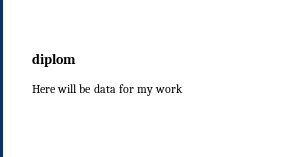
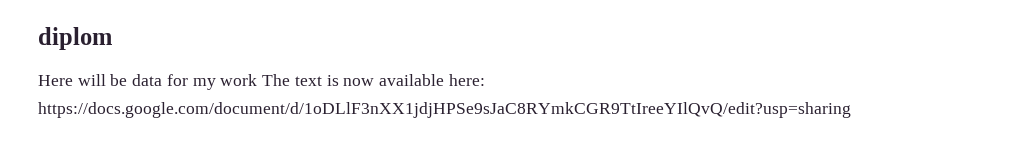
(184, 88) none -> [262,74,485,86] [38,102,851,118] The text is now available here: https://docs.google.com/document/d/1oDLlF3nXX1jdjHPSe9sJaC8RYmkCGR9TtIreeYIlQvQ/edit?usp=sharing

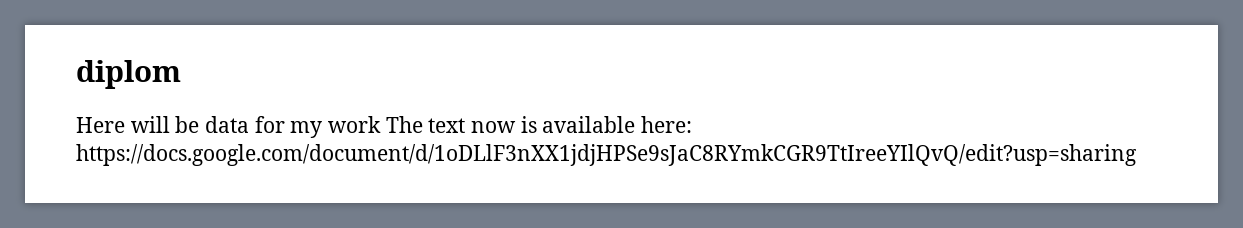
[326,75,375,86] is now -> [471,116,537,133] now is

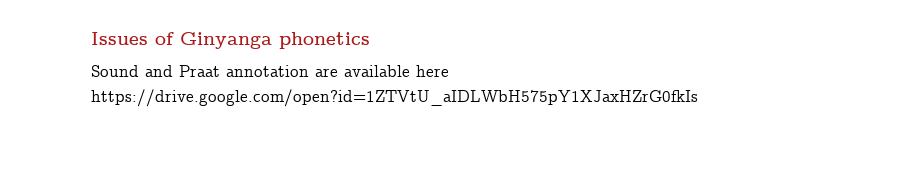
[76,60,181,89] [76,116,693,138] [76,144,1137,166] diplom // Here will be data for my work The text now is available here: https://docs.google.com/document/d/1oDLlF3nXX1jdjHPSe9sJaC8RYmkCGR9TtIreeYIlQvQ/edit?usp=sharing -> [91,32,370,49] [91,65,449,77] [91,89,698,107] Issues of Ginyanga phonetics // Sound and Praat annotation are available here https://drive.google.com/open?id=1ZTVtU_aIDLWbH575pY1XJaxHZrG0fkIs

